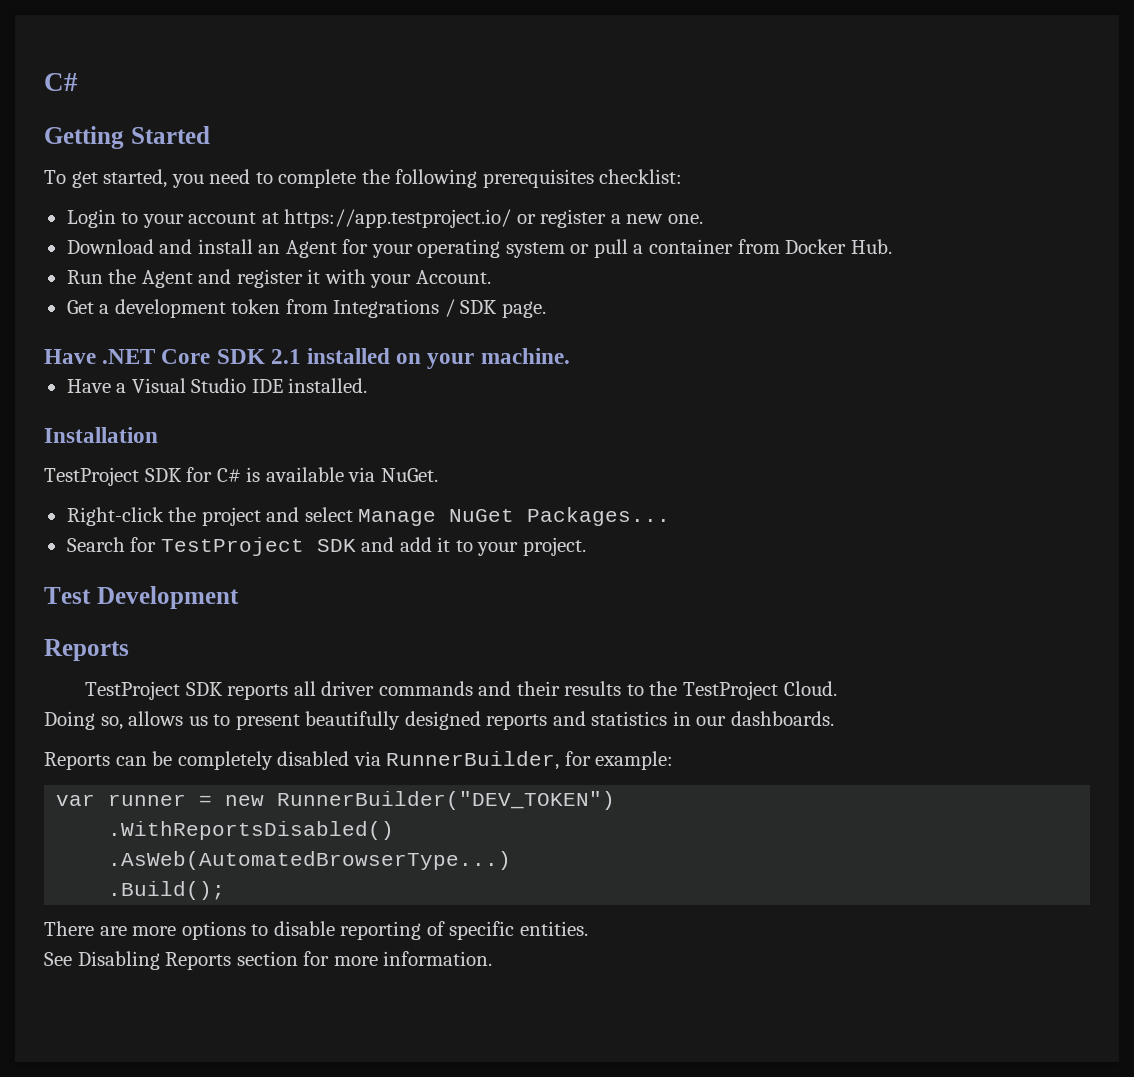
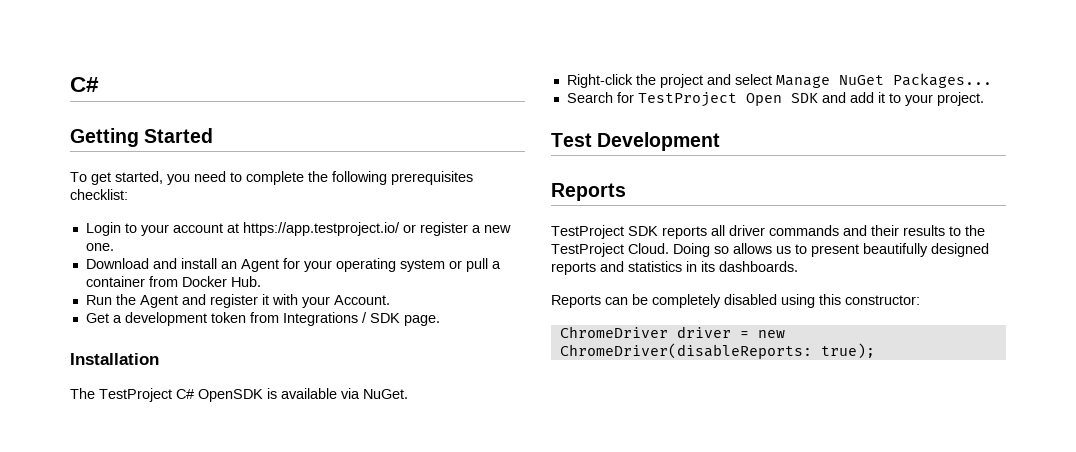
[44,348,570,369] [66,378,368,393] [44,427,158,443] [44,467,241,486] Have .NET Core SDK 2.1 installed on your machine. // Have a Visual Studio IDE installed. // Installation // TestProject SDK for C# -> [70,353,159,365] [70,388,263,402] Installation // The TestProject C# OpenSDK
(304, 546) none -> [745,93,782,106] Open
[44,711,123,730] // Doing so, -> [673,243,729,257] Doing so
[696,716,727,726] our -> [701,261,715,272] its
[353,751,674,770] [56,791,616,810] [108,821,395,840] [108,851,512,870] [108,881,226,900] [44,921,588,940] [44,951,493,970] via RunnerBuilder, for example: // var runner = new RunnerBuilder("DEV_TOKEN") // .WithReportsDisabled() // .AsWeb(AutomatedBrowserType...) // .Build(); // There are more options to disable reporting of specific entities. // See Disabling Reports section for more information. -> [781,294,920,308] [559,326,785,338] [559,343,875,359] using this constructor: // ChromeDriver driver = new ChromeDriver(disableReports: true);

